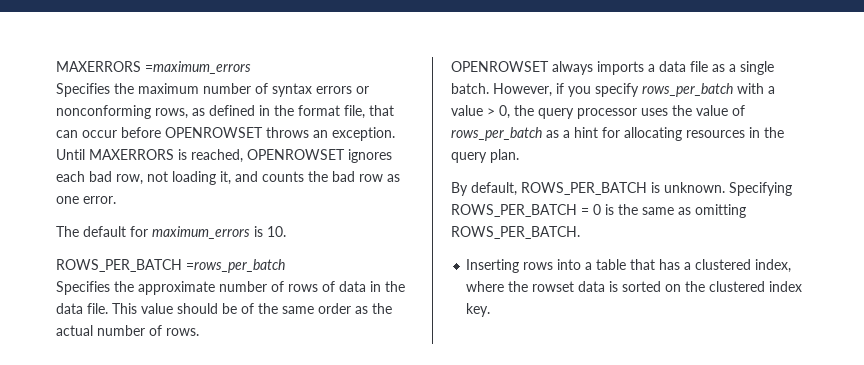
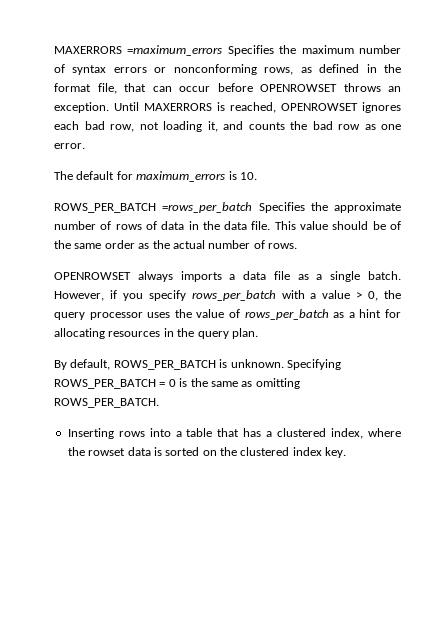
(251, 67) // -> (223, 50) none
(285, 266) // -> (253, 207) none

